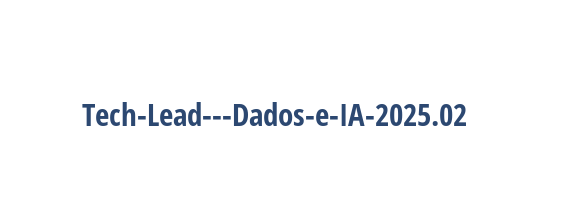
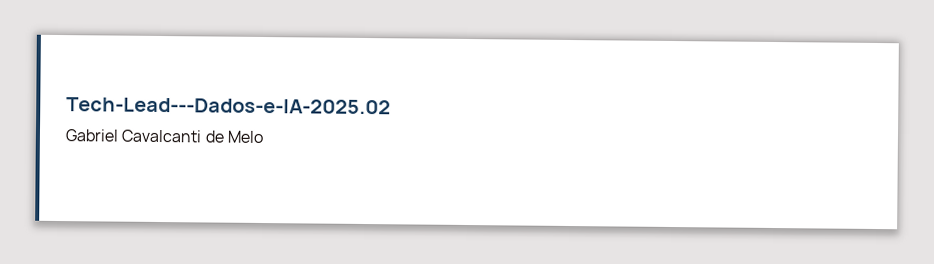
(467, 114) none -> [65,129,263,144] // Gabriel Cavalcanti de Melo

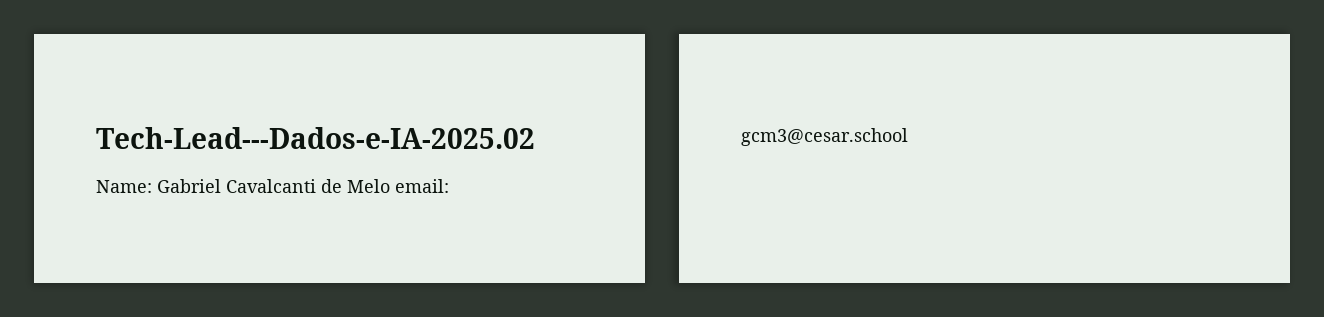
(391, 106) none -> [96,180,152,193] Name:
(263, 137) none -> [395,179,449,193] [741,128,908,146] email: gcm3@cesar.school

